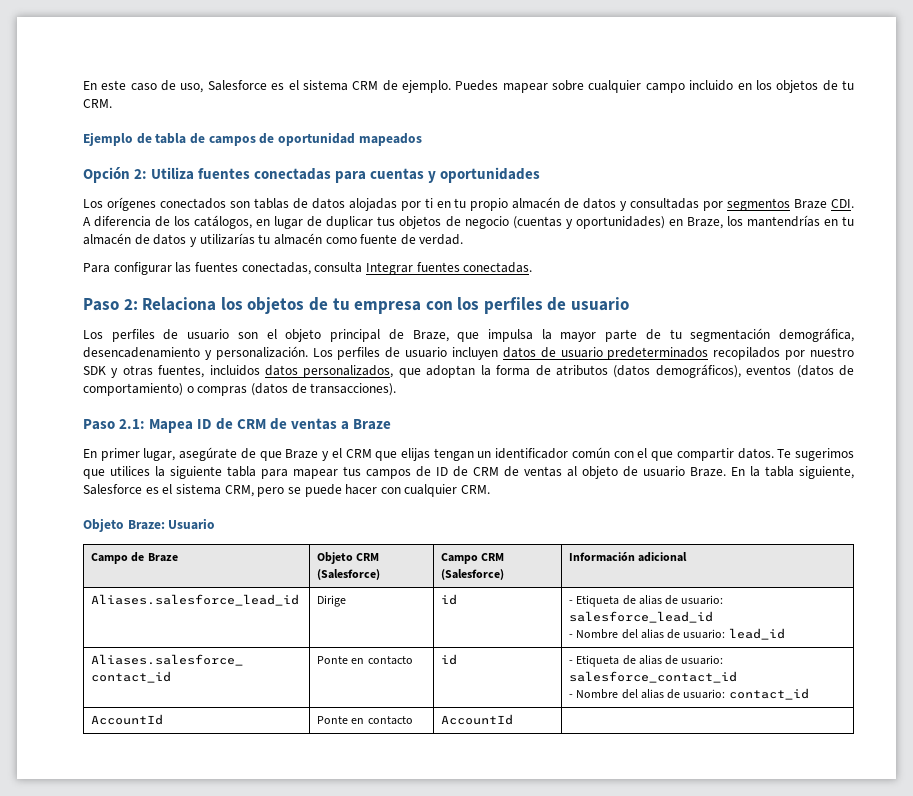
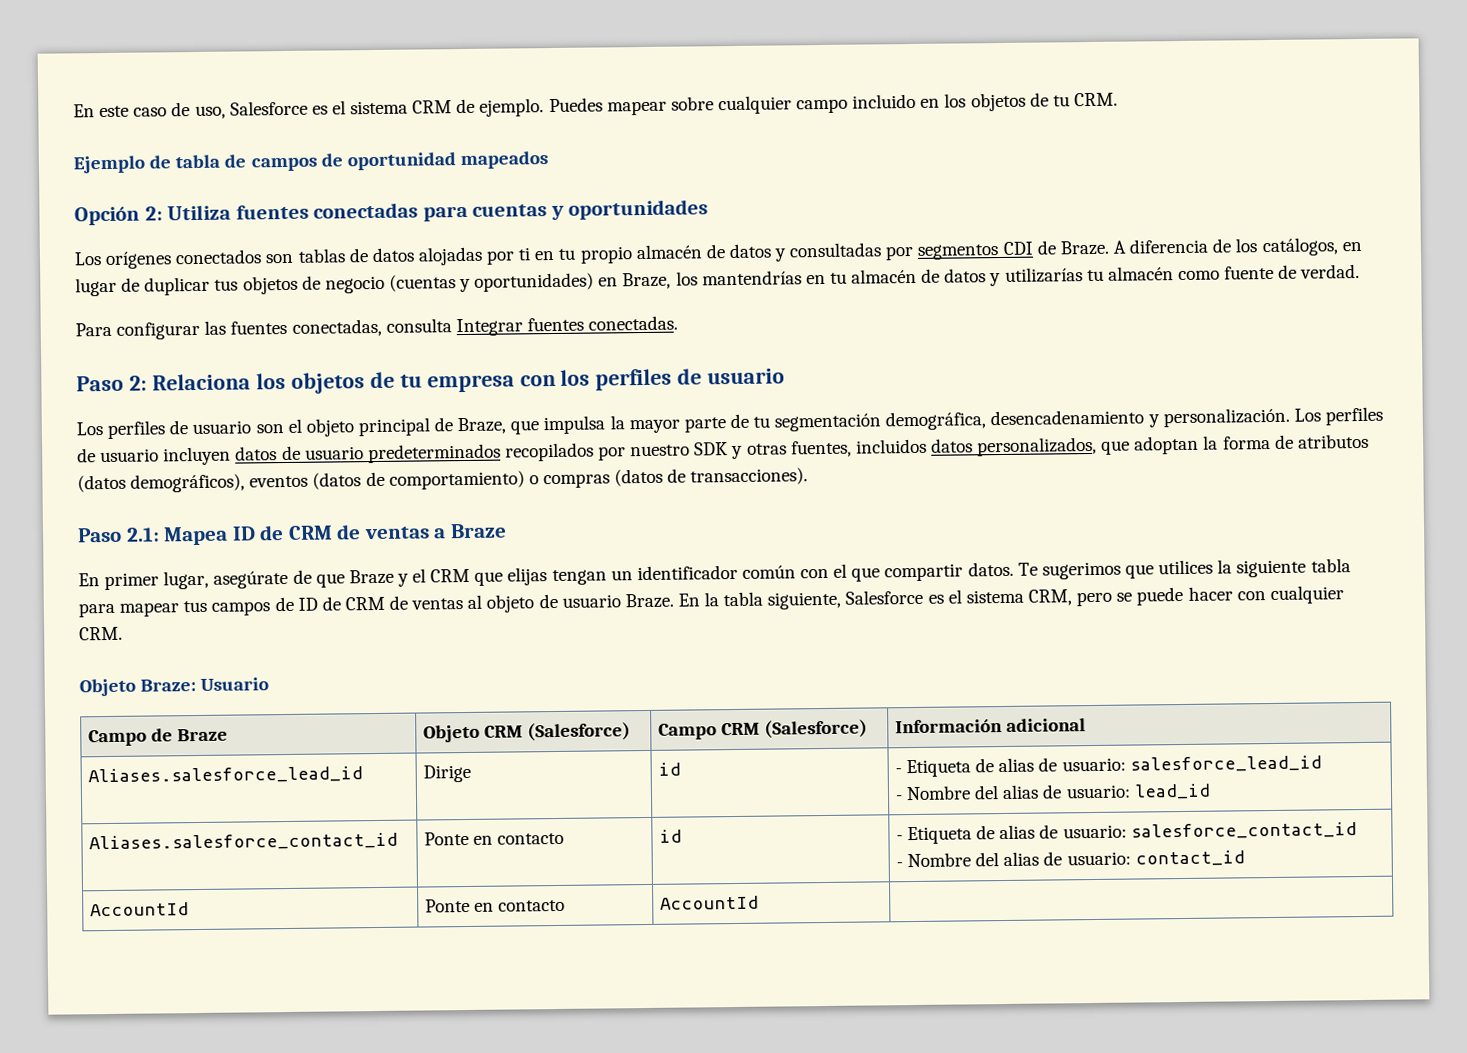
[794,199,855,209] Braze CDI. -> [1002,240,1109,256] CDI de Braze.

